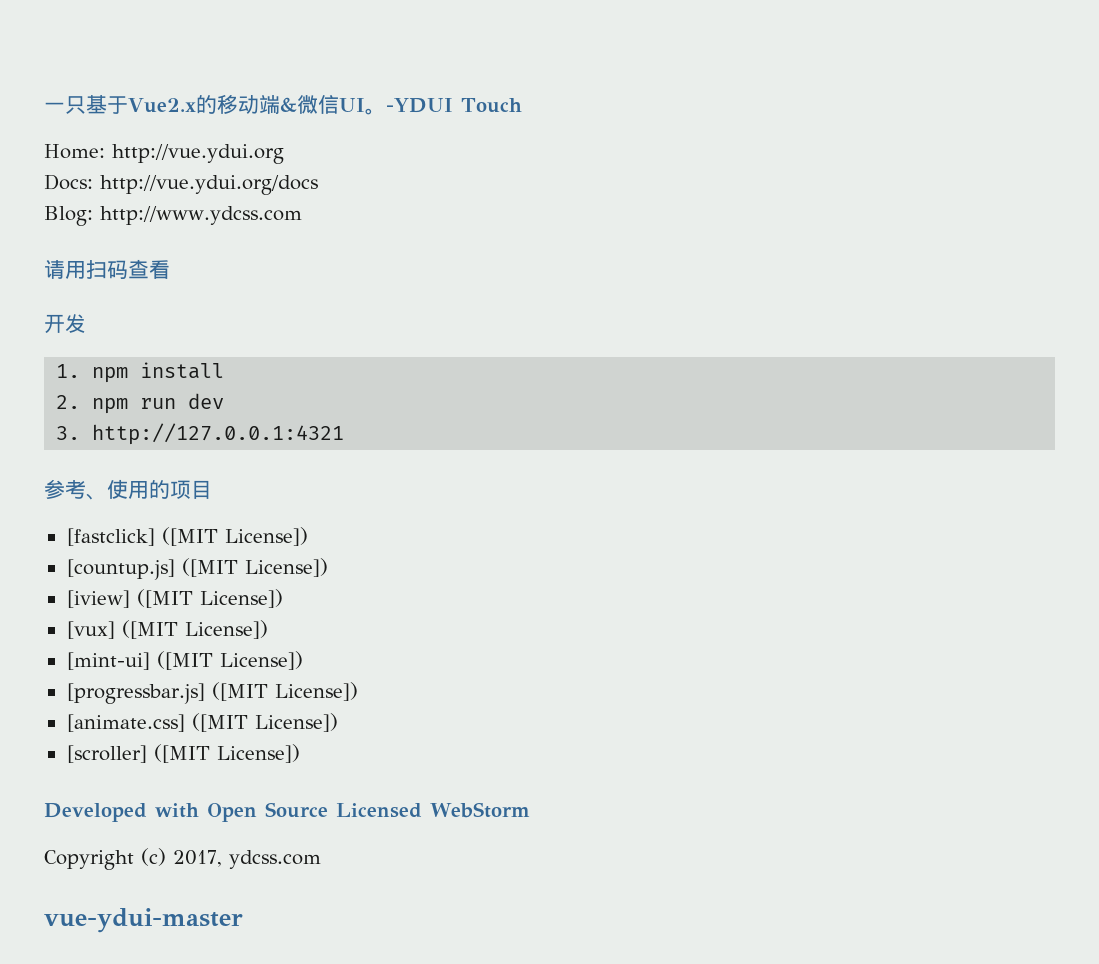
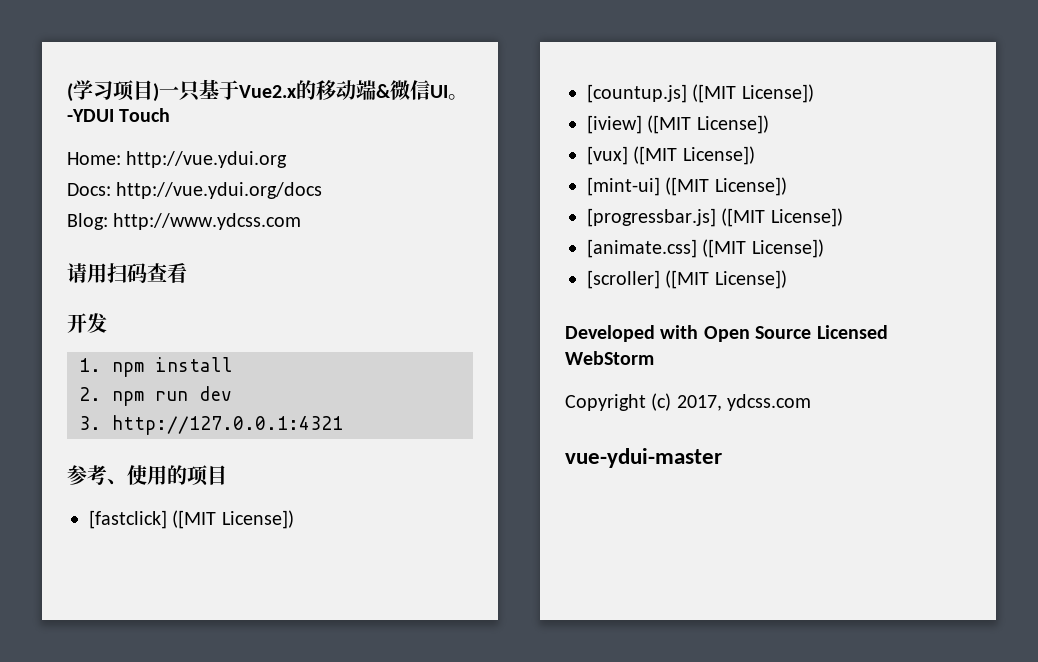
(44, 107) none -> [67,80,159,102] (学习项目)

